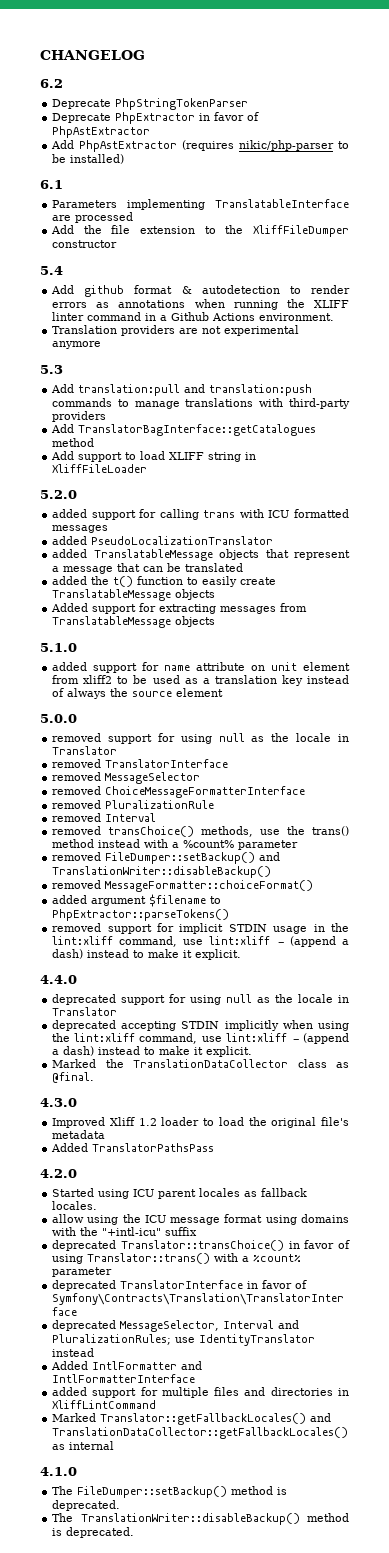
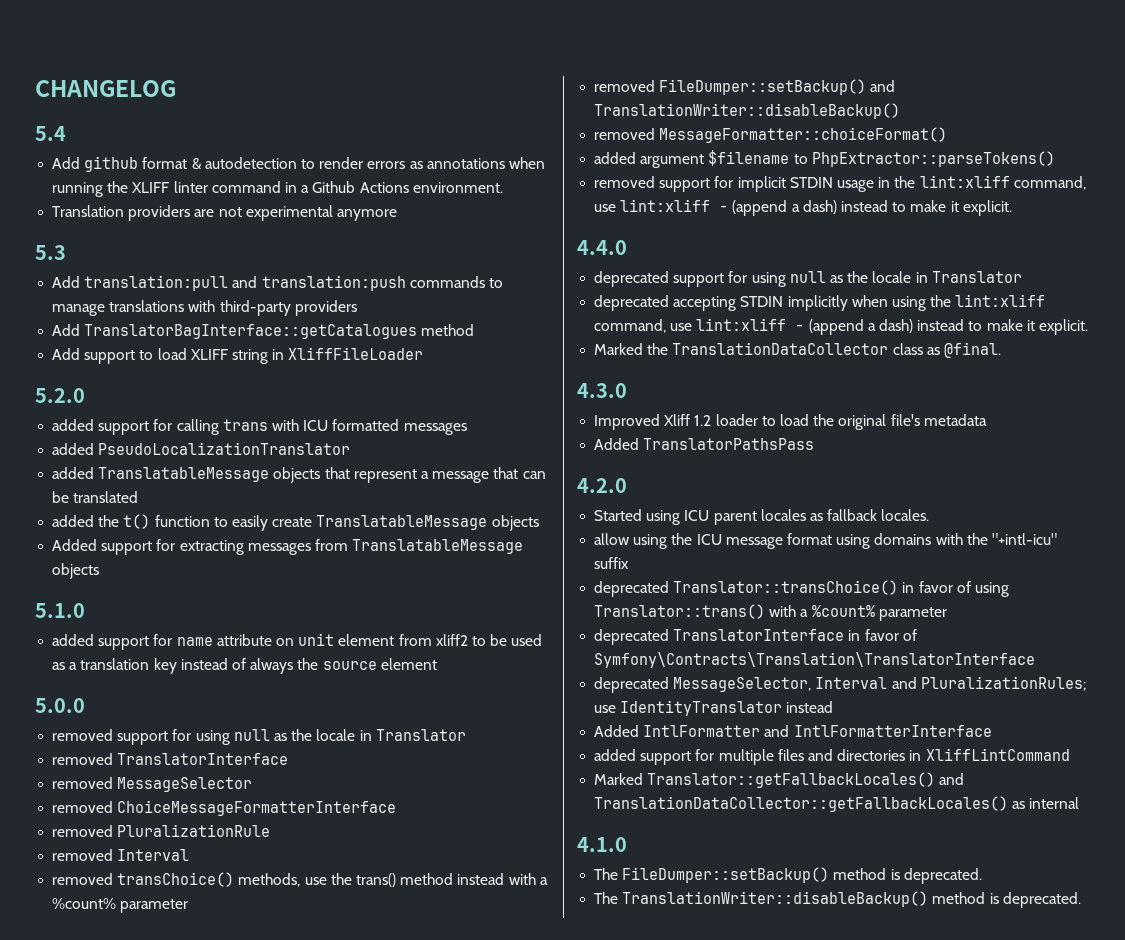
[40,79,63,88] [52,98,249,110] [52,112,260,124] [52,126,151,138] [51,140,349,152] [52,154,125,164] [40,180,63,189] [52,199,349,210] [52,212,134,223] [51,225,349,237] [52,240,118,248] // 6.2 // Deprecate PhpStringTokenParser // Deprecate PhpExtractor in favor of PhpAstExtractor // Add PhpAstExtractor (requires nikic/php-parser to be installed) // 6.1 // Parameters implementing TranslatableInterface are processed // Add the file extension to the XliffFileDumper constructor -> (176, 88) none

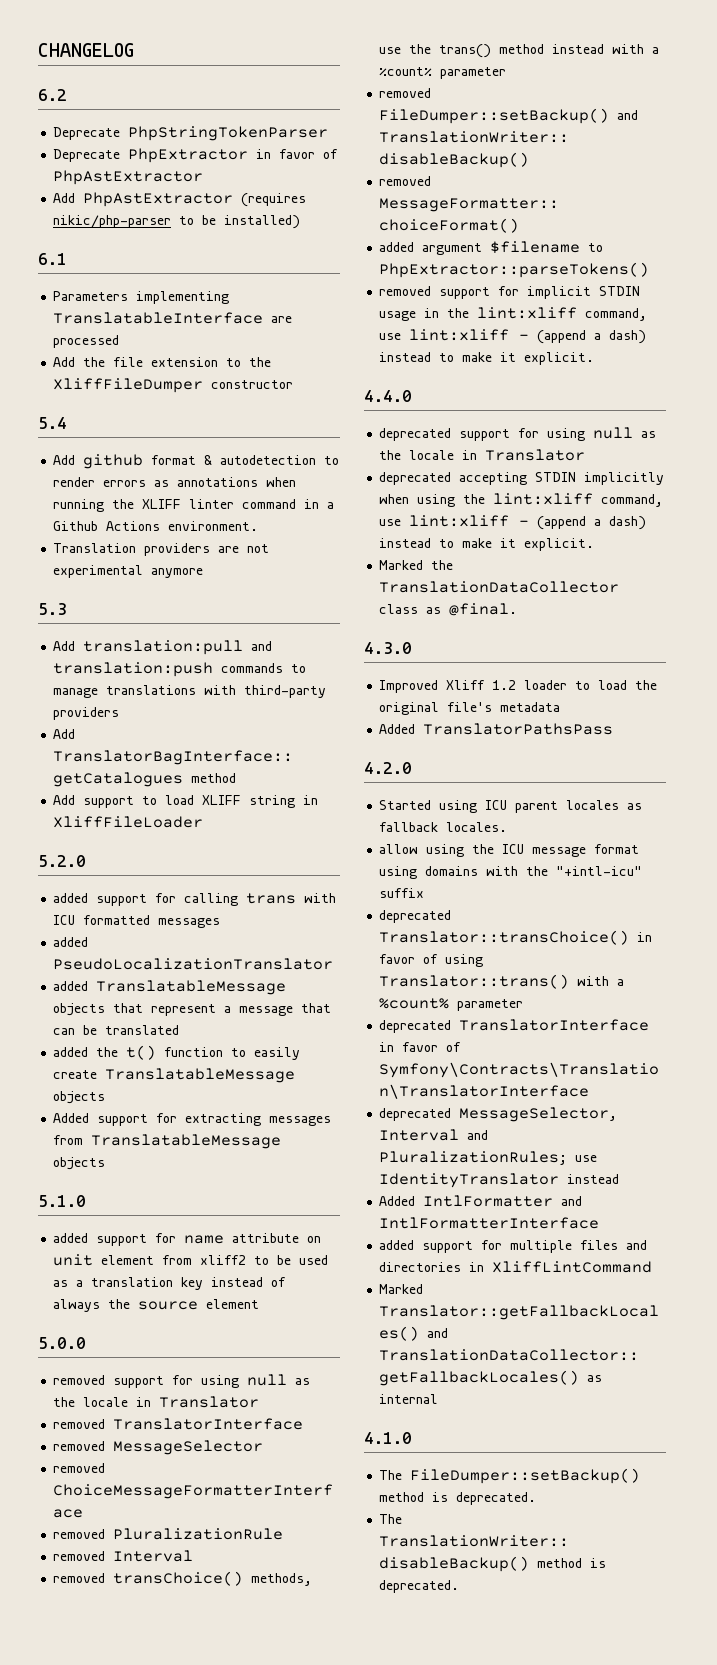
(176, 88) none -> [38,89,67,101] [53,126,329,141] [53,148,339,163] [53,170,204,185] [53,192,307,207] [53,215,301,229] [38,253,67,265] [53,291,230,304] [53,312,293,324] [53,335,120,348] [53,357,272,367] [53,378,294,393] // 6.2 // Deprecate PhpStringTokenParser // Deprecate PhpExtractor in favor of PhpAstExtractor // Add PhpAstExtractor (requires nikic/php-parser to be installed) // 6.1 // Parameters implementing TranslatableInterface are processed // Add the file extension to the XliffFileDumper constructor

